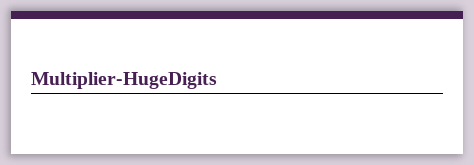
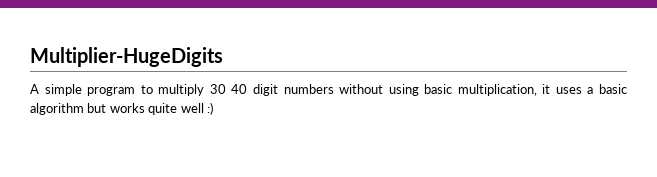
(217, 80) none -> [30,84,627,96] [30,102,213,115] // A simple program to multiply 30 40 digit numbers without using basic multiplication, it uses a basic algorithm but works quite well :)

